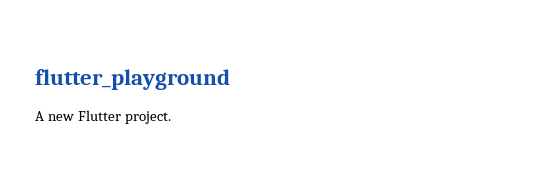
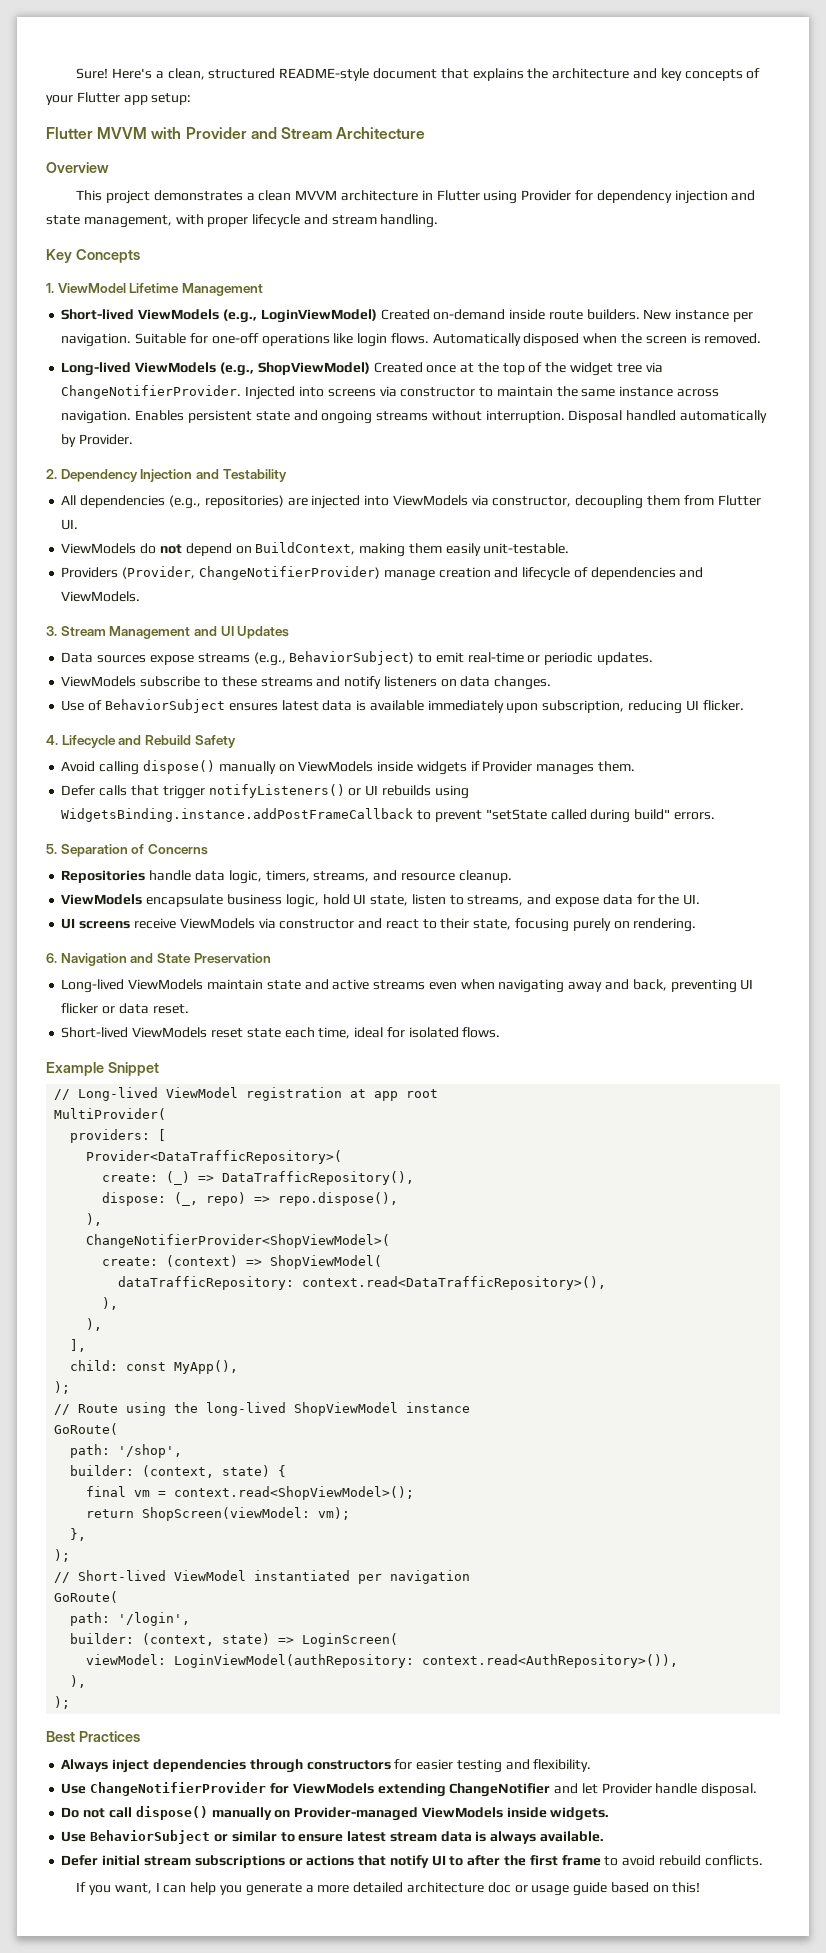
[35,69,230,90] [35,110,171,124] flutter_playground // A new Flutter project. -> [76,68,761,81] [46,92,192,105] [46,127,426,139] [46,162,109,173] [76,190,756,204] [46,214,439,228] [46,249,140,263] [46,283,263,296] [61,309,753,323] [61,333,762,347] [61,362,663,376] [61,385,719,400] [61,410,767,424] [61,434,134,447] [46,469,287,482] [61,495,761,509] [61,519,79,530] [61,542,570,557] [61,566,704,581] [61,591,141,602] [46,626,290,639] [61,651,653,666] [61,676,552,690] [61,699,744,714] [46,735,236,748] [61,760,635,775] [61,784,469,799] [61,808,715,823] [46,844,208,857] [61,870,512,884] [61,894,701,908] [61,918,697,932] [46,953,271,966] [61,979,754,993] [61,1003,189,1014] [61,1027,501,1039] [46,1062,159,1076] [54,1087,439,1101] [54,1108,167,1120] [70,1129,167,1143] [86,1150,343,1164] [102,1171,415,1185] [102,1192,399,1206] [86,1213,103,1226] [86,1234,391,1248] [102,1255,383,1269] [118,1276,607,1290] [102,1297,119,1310] [86,1318,103,1331] [70,1339,87,1352] [70,1360,239,1374] [54,1381,71,1394] [54,1402,471,1416] [54,1423,119,1435] [70,1444,183,1458] [70,1465,287,1478] [86,1486,415,1500] [86,1507,351,1521] [70,1528,87,1541] [54,1549,71,1562] [54,1570,471,1584] [54,1591,119,1603] [70,1612,191,1626] [70,1633,399,1647] [86,1654,679,1668] [70,1675,87,1688] [54,1696,71,1709] [46,1731,140,1742] [61,1759,592,1773] [61,1782,758,1797] [61,1806,610,1821] [61,1830,604,1844] [61,1855,763,1868] [76,1882,701,1896] Sure! Here's a clean, structured README-style document that explains the architecture and key concepts of your Flutter app setup: // Flutter MVVM with Provider and Stream Architecture // Overview // This project demonstrates a clean MVVM architecture in Flutter using Provider for dependency injection and state management, with proper lifecycle and stream handling. // Key Concepts // 1. ViewModel Lifetime Management // Short-lived ViewModels (e.g., LoginViewModel) Created on-demand inside route builders. New instance per navigation. Suitable for one-off operations like login flows. Automatically disposed when the screen is removed. // Long-lived ViewModels (e.g., ShopViewModel) Created once at the top of the widget tree via ChangeNotifierProvider. Injected into screens via constructor to maintain the same instance across navigation. Enables persistent state and ongoing streams without interruption. Disposal handled automatically by Provider. // 2. Dependency Injection and Testability // All dependencies (e.g., repositories) are injected into ViewModels via constructor, decoupling them from Flutter UI. // ViewModels do not depend on BuildContext, making them easily unit-testable. // Providers (Provider, ChangeNotifierProvider) manage creation and lifecycle of dependencies and ViewModels. // 3. Stream Management and UI Updates // Data sources expose streams (e.g., BehaviorSubject) to emit real-time or periodic updates. // ViewModels subscribe to these streams and notify listeners on data changes. // Use of BehaviorSubject ensures latest data is available immediately upon subscription, reducing UI flicker. // 4. Lifecycle and Rebuild Safety // Avoid calling dispose() manually on ViewModels inside widgets if Provider manages them. // Defer calls that trigger notifyListeners() or UI rebuilds using WidgetsBinding.instance.addPostFrameCallback to prevent "setState called during build" errors. // 5. Separation of Concerns // Repositories handle data logic, timers, streams, and resource cleanup. // ViewModels encapsulate business logic, hold UI state, listen to streams, and expose data for the UI. // UI screens receive ViewModels via constructor and react to their state, focusing purely on rendering. // 6. Navigation and State Preservation // Long-lived ViewModels maintain state and active streams even when navigating away and back, preventing UI flicker or data reset. // Short-lived ViewModels reset state each time, ideal for isolated flows. // Example Snippet // // Long-lived ViewModel registration at app root // MultiProvider( // providers: [ // Provider<DataTrafficRepository>( // create: (_) => DataTrafficRepository(), // dispose: (_, repo) => repo.dispose(), // ), // ChangeNotifierProvider<ShopViewModel>( // create: (context) => ShopViewModel( // dataTrafficRepository: context.read<DataTrafficRepository>(), // ), // ), // ], // child: const MyApp(), // ); // // Route using the long-lived ShopViewModel instance // GoRoute( // path: '/shop', // builder: (context, state) { // final vm = context.read<ShopViewModel>(); // return ShopScreen(viewModel: vm); // }, // ); // // Short-lived ViewModel instantiated per navigation // GoRoute( // path: '/login', // builder: (context, state) => LoginScreen( // viewModel: LoginViewModel(authRepository: context.read<AuthRepository>()), // ), // ); // Best Practices // Always inject dependencies through constructors for easier testing and flexibility. // Use ChangeNotifierProvider for ViewModels extending ChangeNotifier and let Provider handle disposal. // Do not call dispose() manually on Provider-managed ViewModels inside widgets. // Use BehaviorSubject or similar to ensure latest stream data is always available. // Defer initial stream subscriptions or actions that notify UI to after the first frame to avoid rebuild conflicts. // If you want, I can help you generate a more detailed architecture doc or usage guide based on this!

